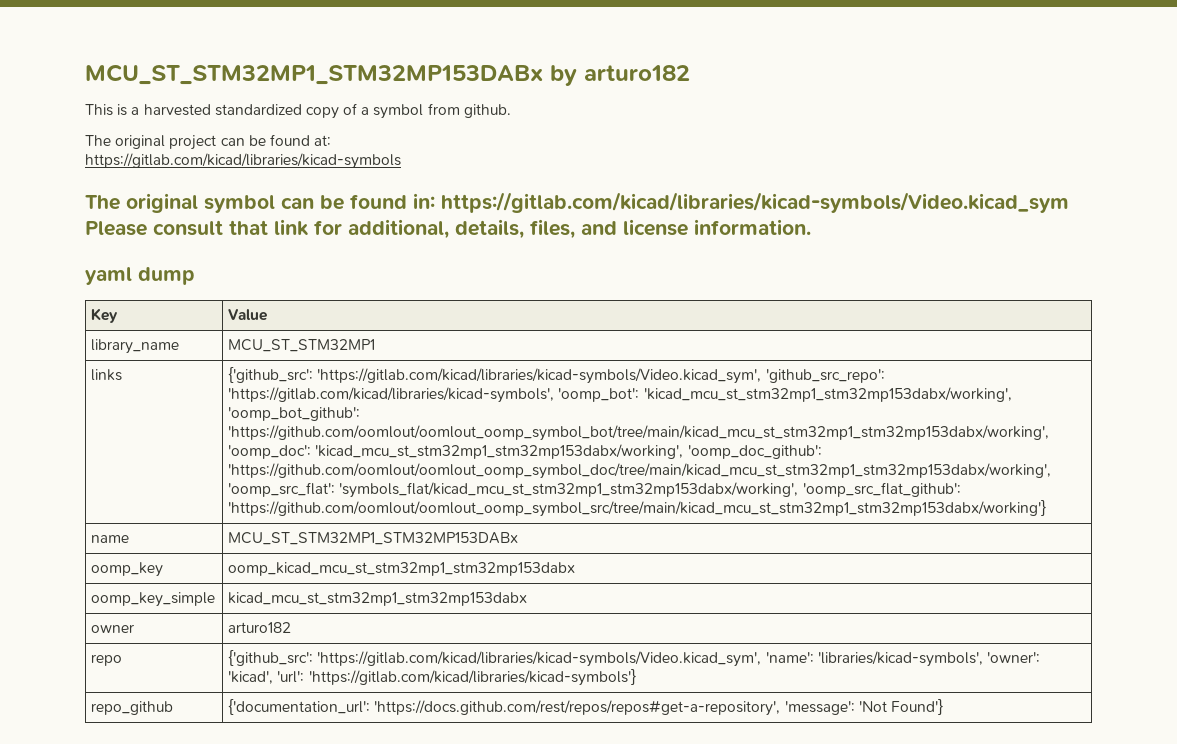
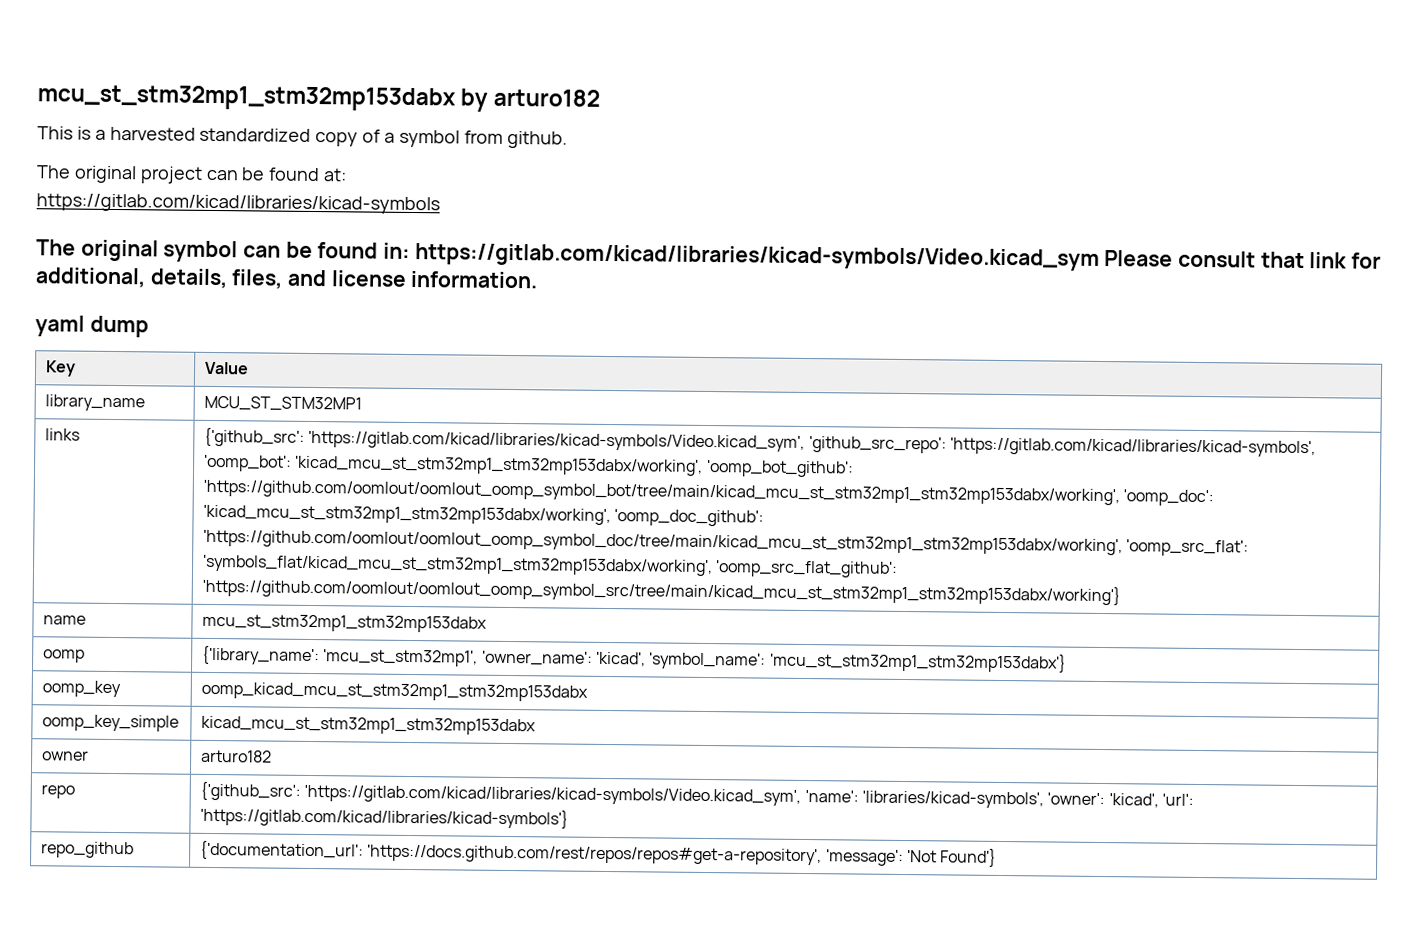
[85,64,543,85] MCU_ST_STM32MP1_STM32MP153DABx -> [37,84,456,112] mcu_st_stm32mp1_stm32mp153dabx
[228,532,519,545] MCU_ST_STM32MP1_STM32MP153DABx -> [202,613,488,633] [43,649,86,663] [202,645,1067,673] mcu_st_stm32mp1_stm32mp153dabx // oomp | {'library_name': 'mcu_st_stm32mp1', 'owner_name': 'kicad', 'symbol_name': 'mcu_st_stm32mp1_stm32mp153dabx'}

